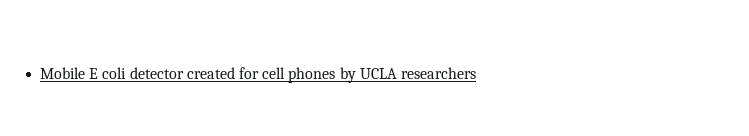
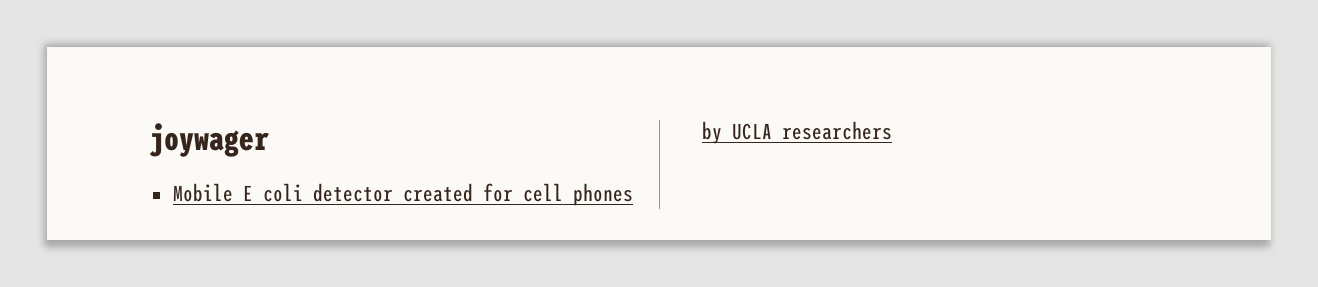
(40, 73) none -> [149,123,269,157] joywager //

